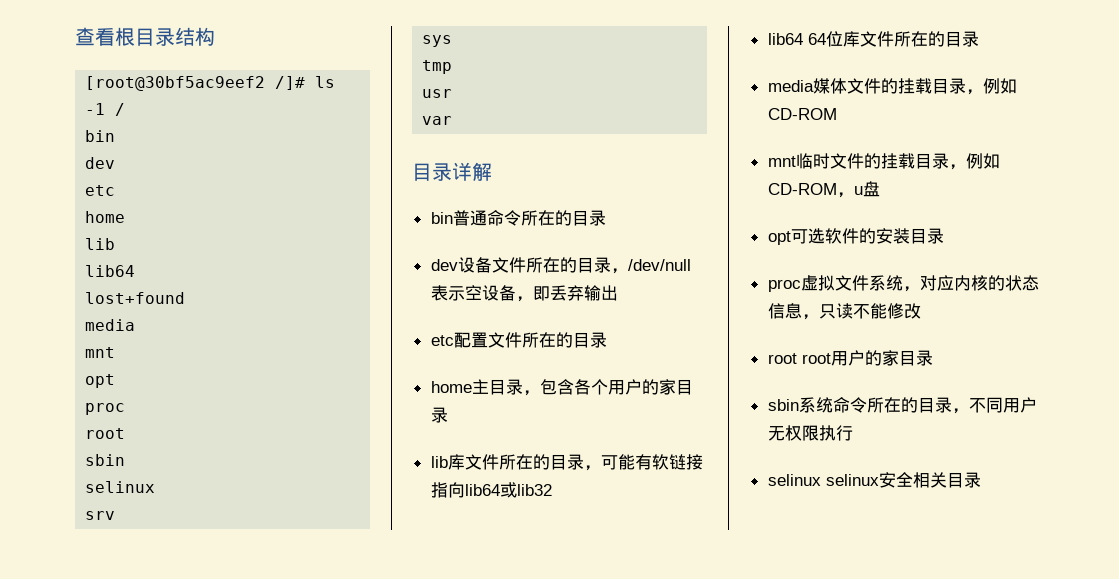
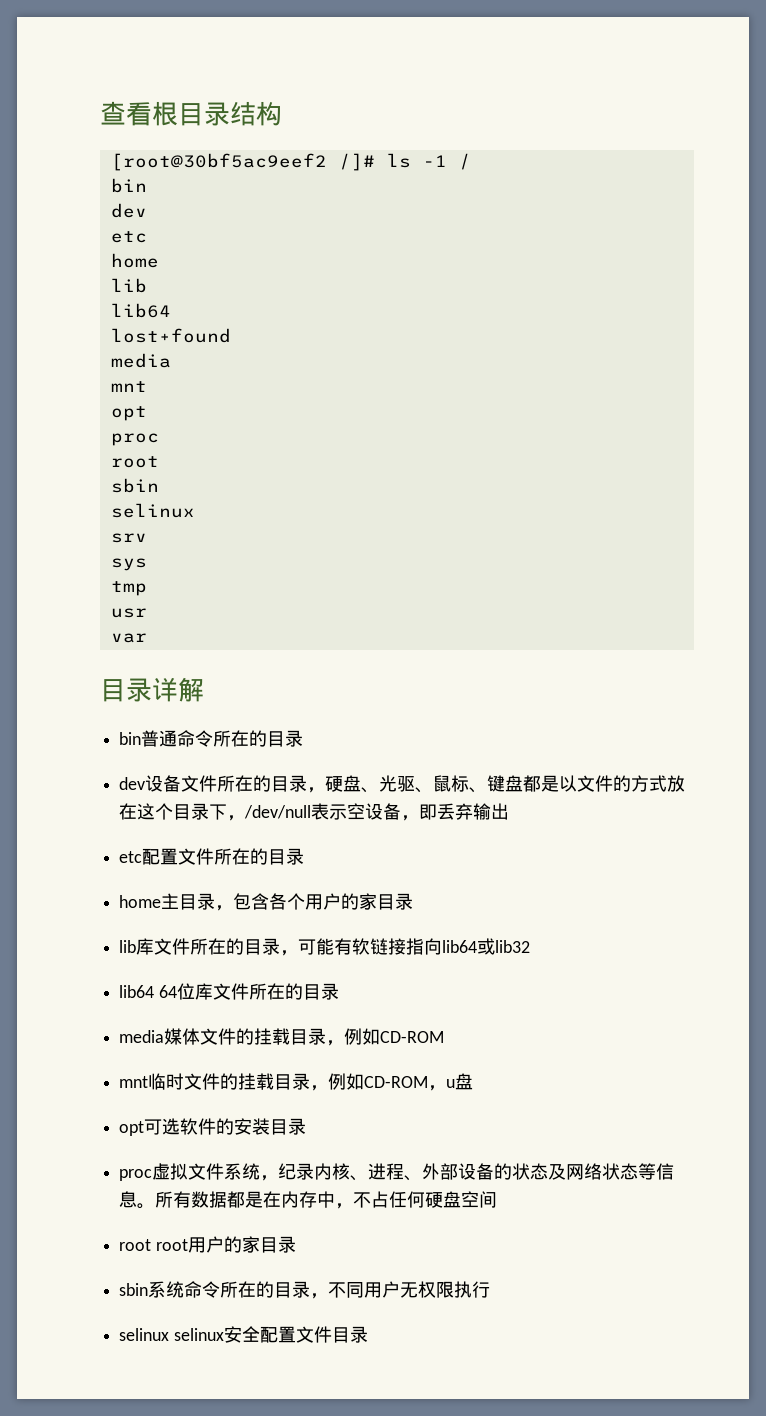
(628, 271) none -> [325,775,686,793] [119,803,246,821] 硬盘、光驱、鼠标、键盘都是以文件的方式放在这个目录下，
[919,275,1039,291] [767,303,921,320] 对应内核的状态信息，只读不能修改 -> [278,1163,675,1181] [119,1191,498,1209] 纪录内核、进程、外部设备的状态及网络状态等信息。所有数据都是在内存中，不占任何硬盘空间
[912,472,947,488] 相关 -> [259,1326,332,1343] 配置文件

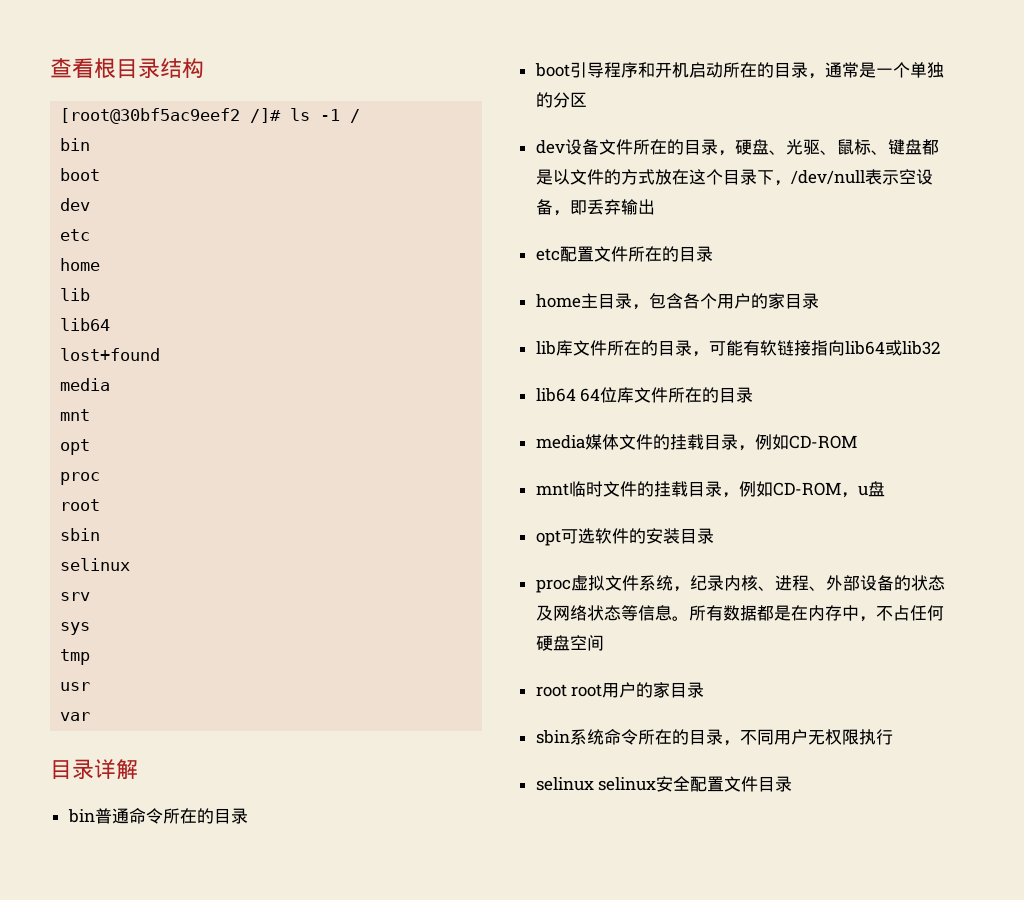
(147, 185) none -> [60,168,101,181] // boot
(304, 738) none -> [534,62,944,79] [535,92,587,108] // boot引导程序和开机启动所在的目录，通常是一个单独的分区

